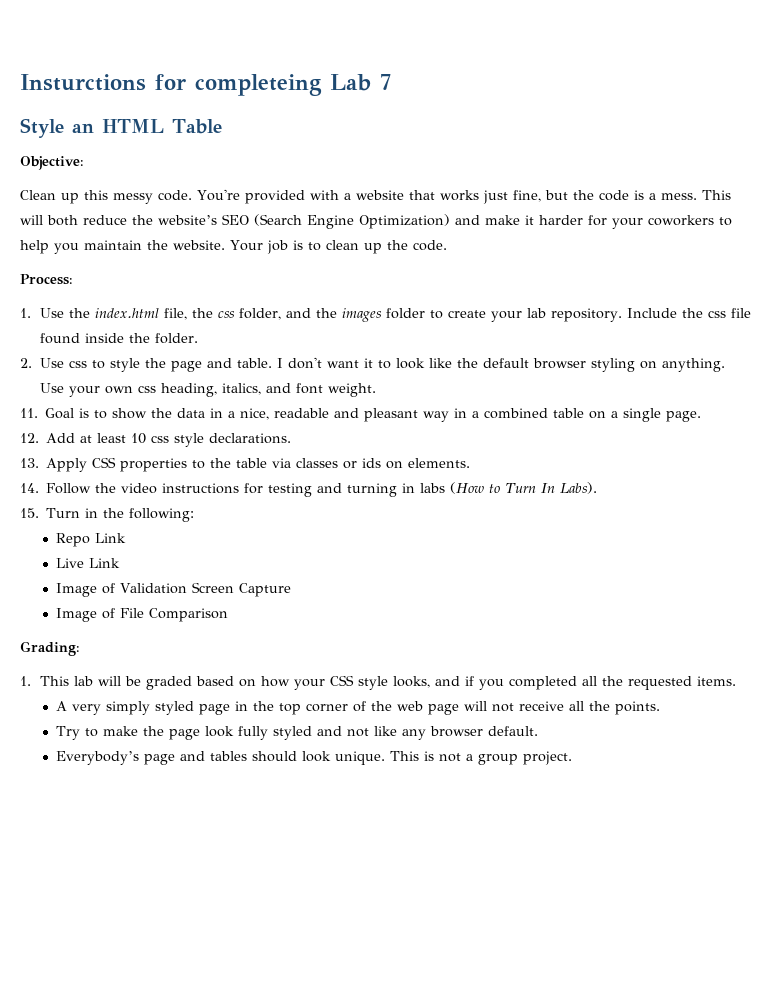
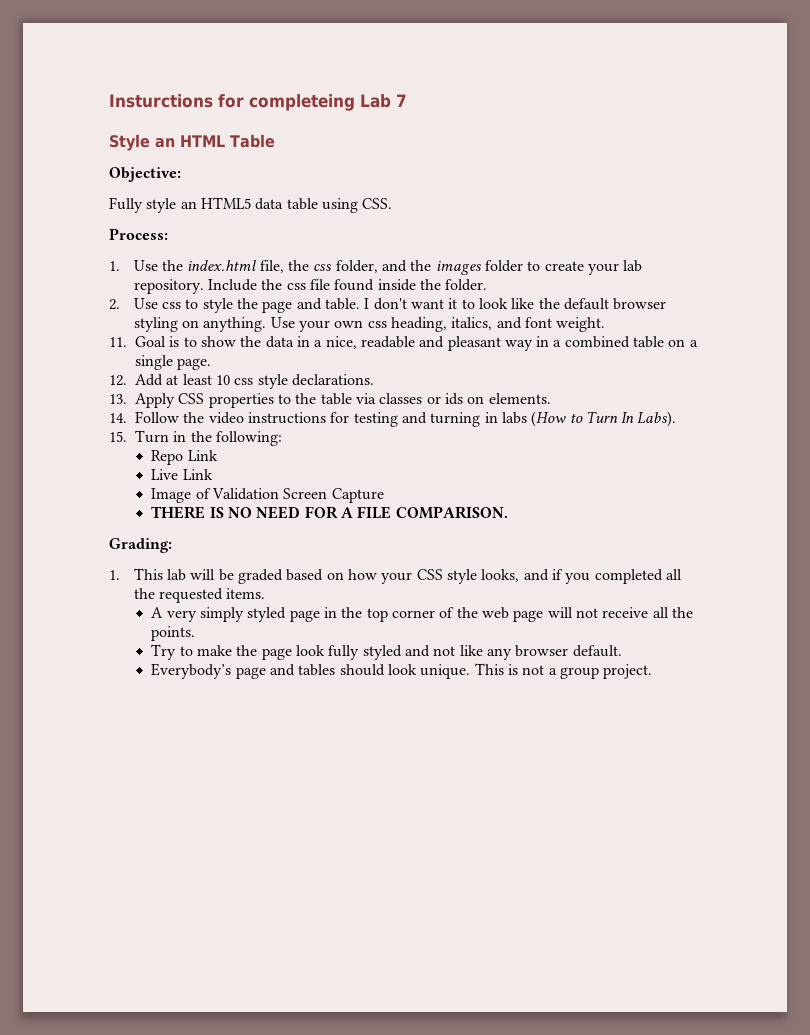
[20,189,731,204] [20,214,732,229] [20,240,447,254] Clean up this messy code. You're provided with a website that works just fine, but the code is a mess. This will both reduce the website’s SEO (Search Engine Optimization) and make it harder for your coworkers to help you maintain the website. Your job is to clean up the code. -> [109,197,393,213] Fully style an HTML5 data table using CSS.
[56,608,229,622] Image of File Comparison -> [151,506,508,519] THERE IS NO NEED FOR A FILE COMPARISON.

